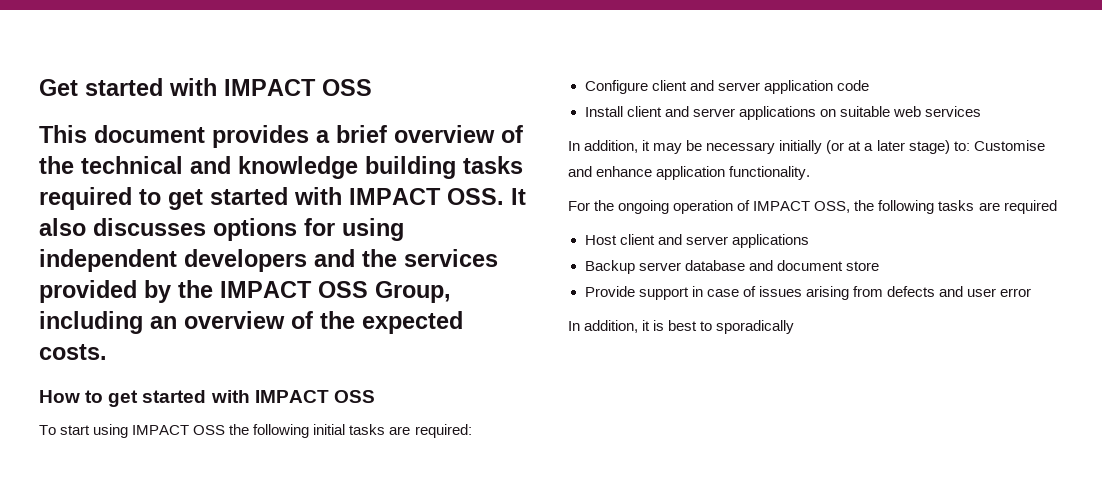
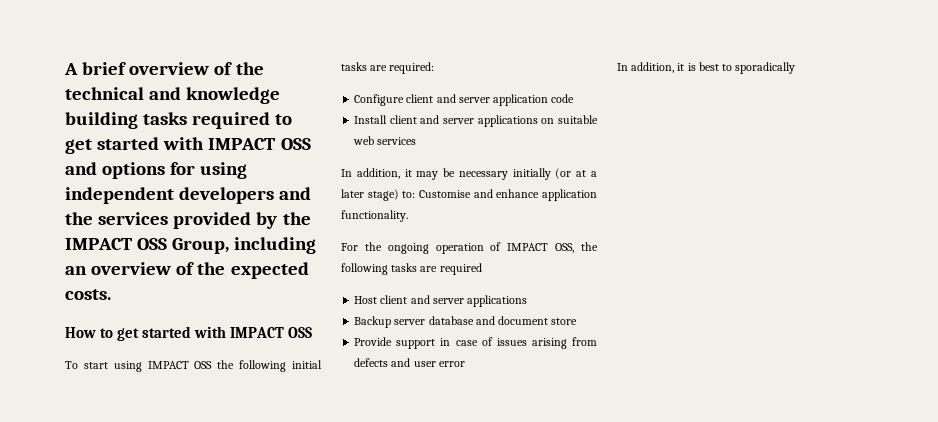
[39,78,372,96] [39,125,330,148] Get started with IMPACT OSS // This document provides a -> [64,63,78,75] A
[447,188,526,205] [39,218,206,236] OSS. It also discusses -> [280,138,311,150] [65,162,97,175] OSS and

